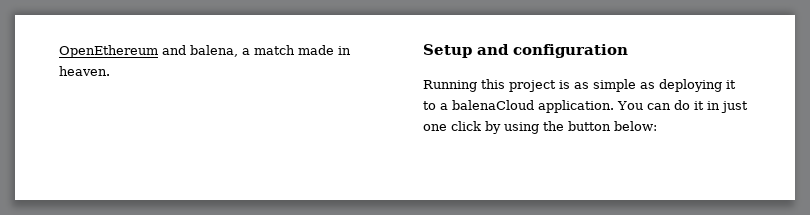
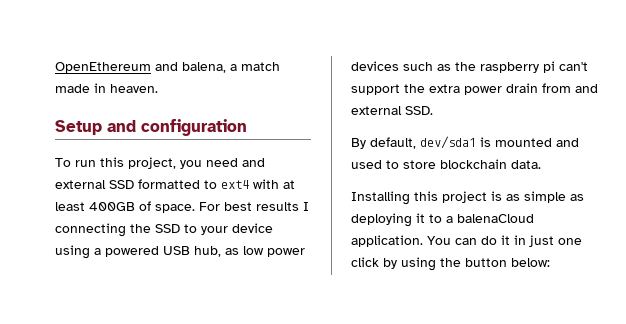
[423,80,477,92] Running -> [55,157,265,169] [55,179,295,189] [55,201,309,213] [55,223,273,237] [55,245,305,259] [351,61,588,73] [351,83,598,95] [351,106,433,115] [351,136,579,149] [351,159,541,169] [351,191,410,205] To run this project, you need and external SSD formatted to ext4 with at least 400GB of space. For best results I connecting the SSD to your device using a powered USB hub, as low power devices such as the raspberry pi can't support the extra power drain from and external SSD. // By default, dev/sda1 is mounted and used to store blockchain data. // Installing

